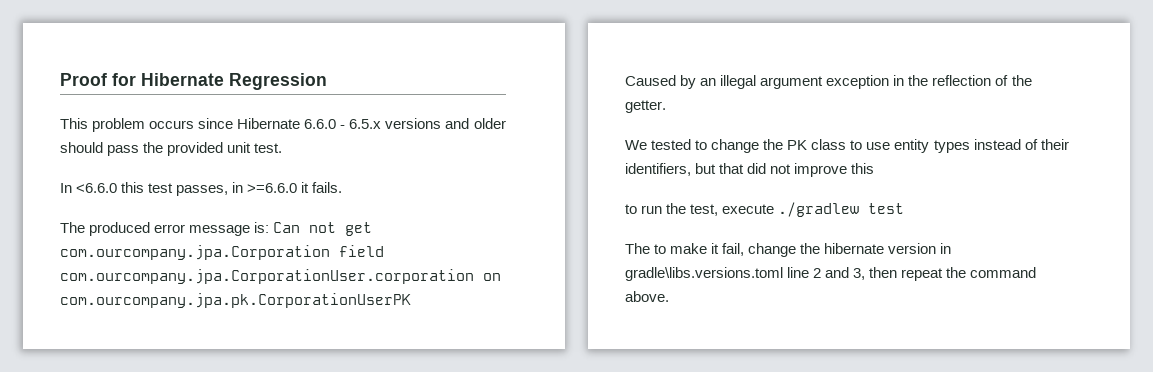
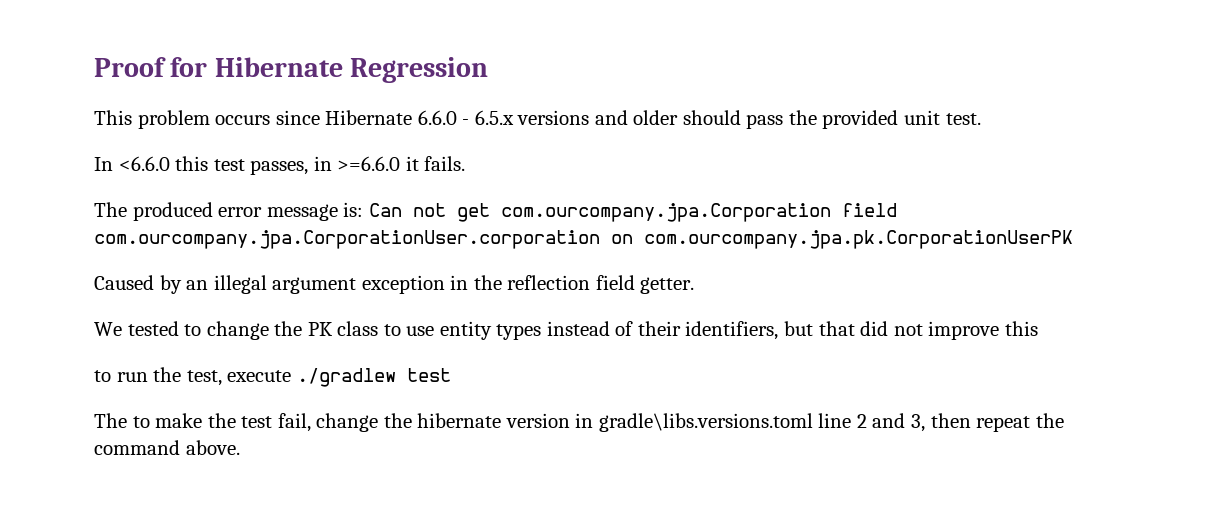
[995,75,1032,86] of the -> [595,275,635,290] field
[711,243,720,254] it -> [207,413,273,428] the test

